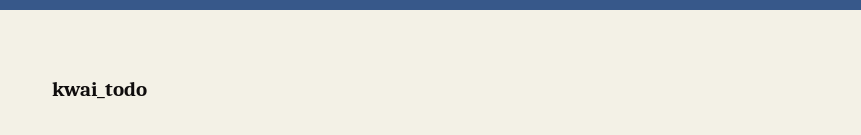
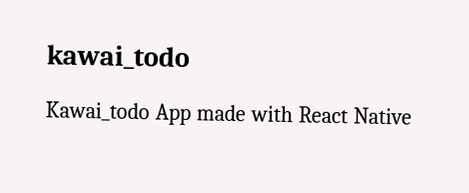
[52,81,147,99] kwai_todo -> [46,44,190,71] [45,101,412,126] kawai_todo // Kawai_todo App made with React Native

